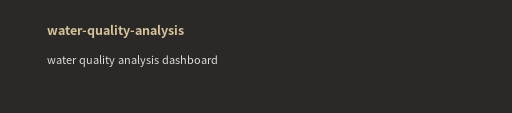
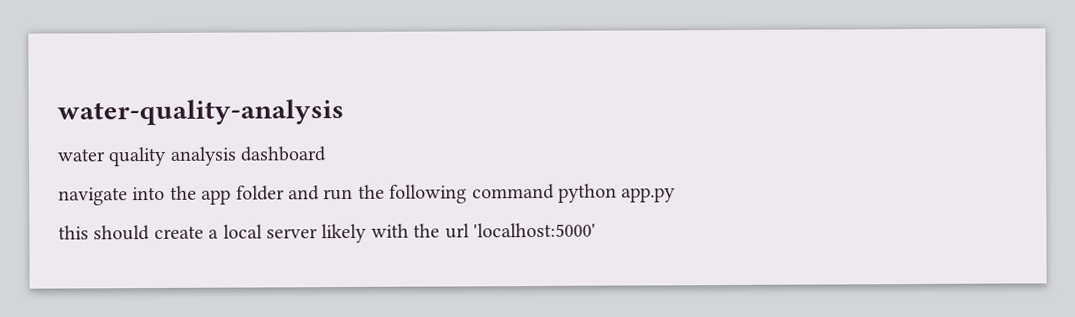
(218, 59) none -> [58,183,677,206] [58,222,596,244] // navigate into the app folder and run the following command python app.py // this should create a local server likely with the url 'localhost:5000'

